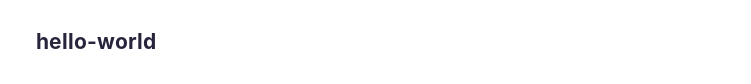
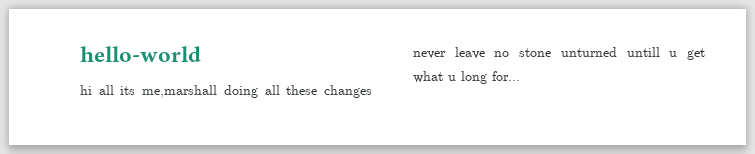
(156, 41) none -> [80,85,372,98] [413,47,705,60] [413,71,520,84] // hi all its me,marshall doing all these changes never leave no stone unturned untill u get what u long for...

